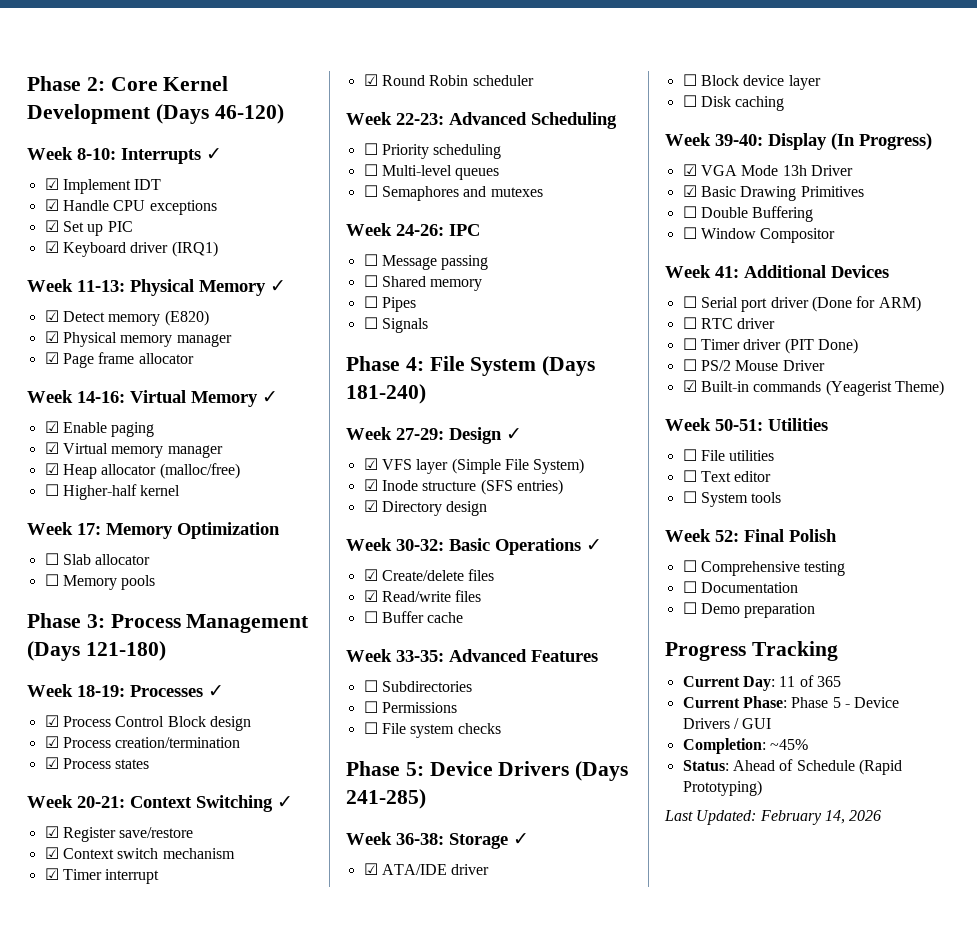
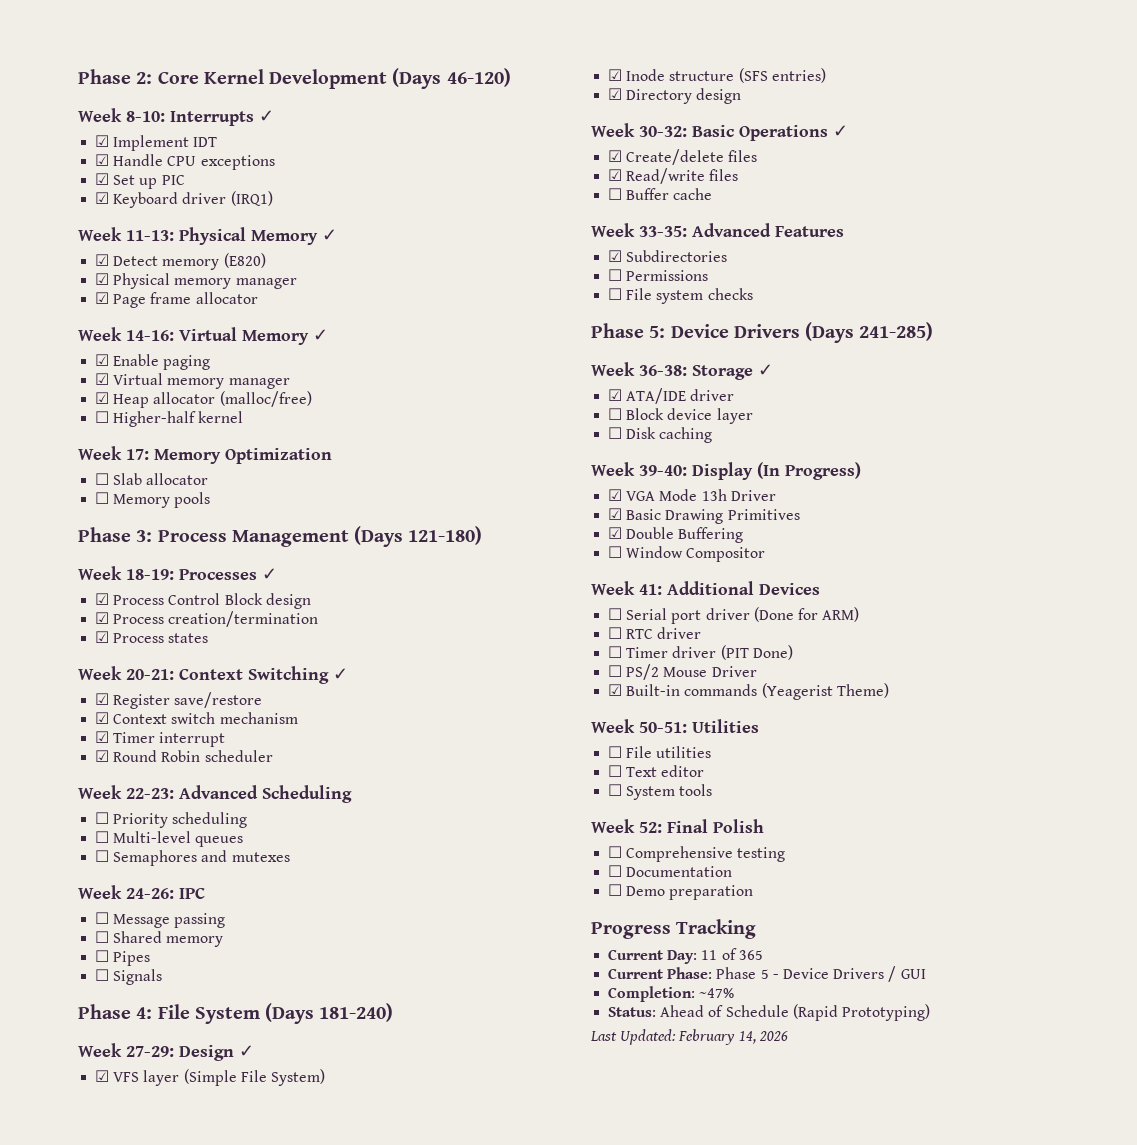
[363,680,378,692] ☐ -> [608,250,623,262] ☑
[682,206,697,218] ☐ -> [608,527,623,539] ☑
[769,739,808,750] ~45% -> [699,988,735,998] ~47%

